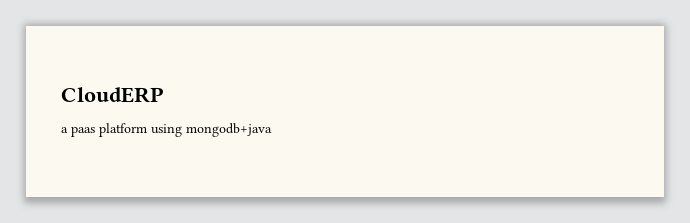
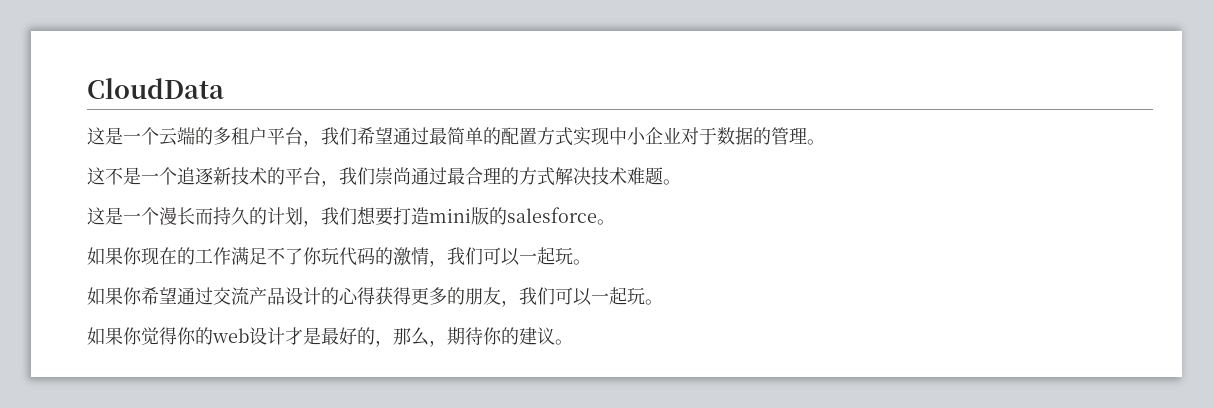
[61,87,164,103] [61,123,272,137] CloudERP // a paas platform using mongodb+java -> [87,78,224,99] [87,127,825,147] [87,167,681,187] [87,206,615,227] [87,247,591,267] [87,287,663,307] [87,327,573,347] CloudData // 这是一个云端的多租户平台，我们希望通过最简单的配置方式实现中小企业对于数据的管理。 // 这不是一个追逐新技术的平台，我们崇尚通过最合理的方式解决技术难题。 // 这是一个漫长而持久的计划，我们想要打造mini版的salesforce。 // 如果你现在的工作满足不了你玩代码的激情，我们可以一起玩。 // 如果你希望通过交流产品设计的心得获得更多的朋友，我们可以一起玩。 // 如果你觉得你的web设计才是最好的，那么，期待你的建议。

